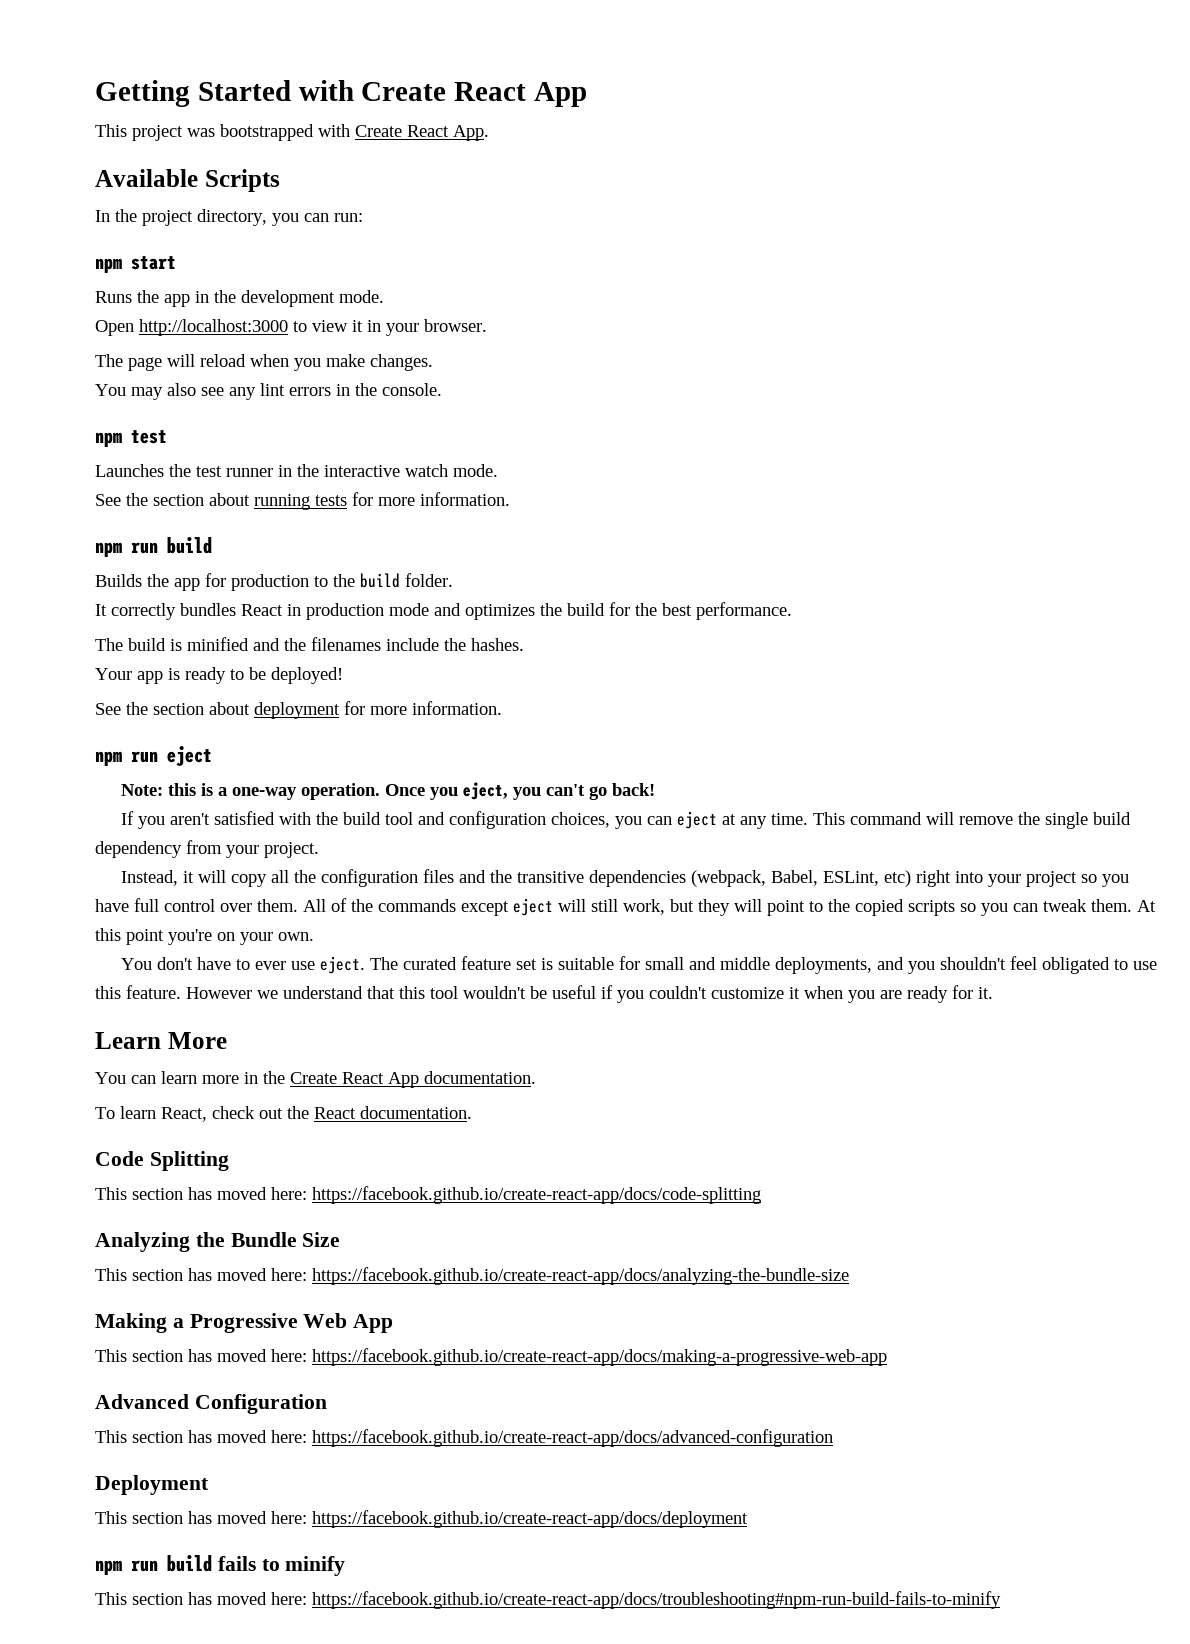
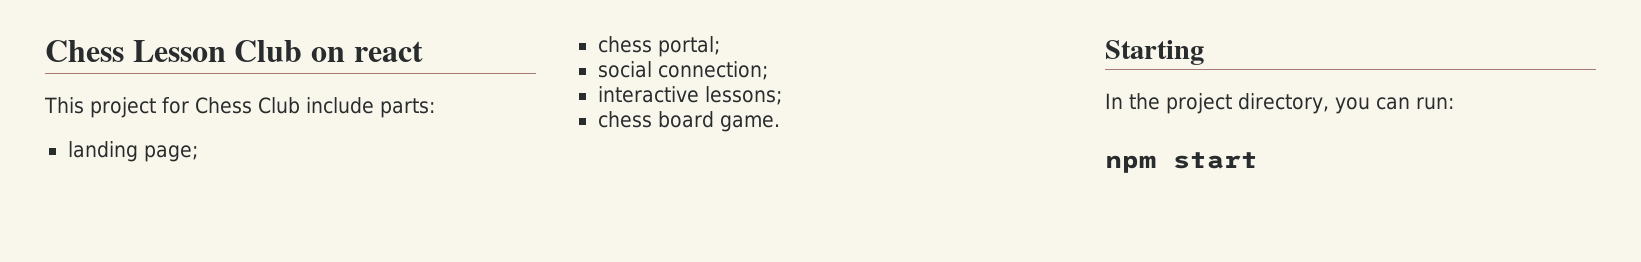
[95,80,588,107] [95,124,489,141] [95,169,280,192] Getting Started with Create React App // This project was bootstrapped with Create React App. // Available Scripts -> [45,40,423,62] [44,97,435,118] [67,141,198,162] [597,36,720,57] [597,61,768,80] [597,86,782,105] [597,111,780,132] [1105,40,1204,65] Chess Lesson Club on react // This project for Chess Club include parts: // landing page; // chess portal; // social connection; // interactive lessons; // chess board game. // Starting
[95,290,384,307] [95,319,487,336] [95,354,433,371] [95,383,442,400] [95,430,167,447] [95,464,498,477] [95,492,510,510] [95,537,212,557] [95,573,453,591] [95,602,792,620] [95,637,524,651] [95,667,343,684] [95,701,502,719] [95,746,212,766] [120,782,655,800] [120,811,1131,829] [95,840,319,858] [120,869,1129,887] [95,898,1156,916] [95,928,314,945] [120,956,1157,974] [95,985,993,1003] [95,1032,227,1049] [95,1071,536,1088] [95,1106,472,1122] [95,1151,229,1171] [95,1186,761,1204] [95,1232,341,1252] [95,1267,849,1285] [95,1313,394,1333] [95,1348,887,1366] [95,1394,327,1414] [95,1429,833,1447] [95,1475,209,1495] [95,1510,748,1528] [95,1555,346,1576] [95,1591,1001,1609] // Runs the app in the development mode. // Open http://localhost:3000 to view it in your browser. // The page will reload when you make changes. // You may also see any lint errors in the console. // npm test // Launches the test runner in the interactive watch mode. // See the section about running tests for more information. // npm run build // Builds the app for production to the build folder. // It correctly bundles React in production mode and optimizes the build for the best performance. // The build is minified and the filenames include the hashes. // Your app is ready to be deployed! // See the section about deployment for more information. // npm run eject // Note: this is a one-way operation. Once you eject, you can't go back! // If you aren't satisfied with the build tool and configuration choices, you can eject at any time. This command will remove the single build dependency from your project. // Instead, it will copy all the configuration files and the transitive dependencies (webpack, Babel, ESLint, etc) right into your project so you have full control over them. All of the commands except eject will still work, but they will point to the copied scripts so you can tweak them. At this point you're on your own. // You don't have to ever use eject. The curated feature set is suitable for small and middle deployments, and you shouldn't feel obligated to use this feature. However we understand that this tool wouldn't be useful if you couldn't customize it when you are ready for it. // Learn More // You can learn more in the Create React App documentation. // To learn React, check out the React documentation. // Code Splitting // This section has moved here: https://facebook.github.io/create-react-app/docs/code-splitting // Analyzing the Bundle Size // This section has moved here: https://facebook.github.io/create-react-app/docs/analyzing-the-bundle-size // Making a Progressive Web App // This section has moved here: https://facebook.github.io/create-react-app/docs/making-a-progressive-web-app // Advanced Configuration // This section has moved here: https://facebook.github.io/create-react-app/docs/advanced-configuration // Deployment // This section has moved here: https://facebook.github.io/create-react-app/docs/deployment // npm run build fails to minify // This section has moved here: https://facebook.github.io/create-react-app/docs/troubleshooting#npm-run-build-fails-to-minify -> (1258, 160) none

